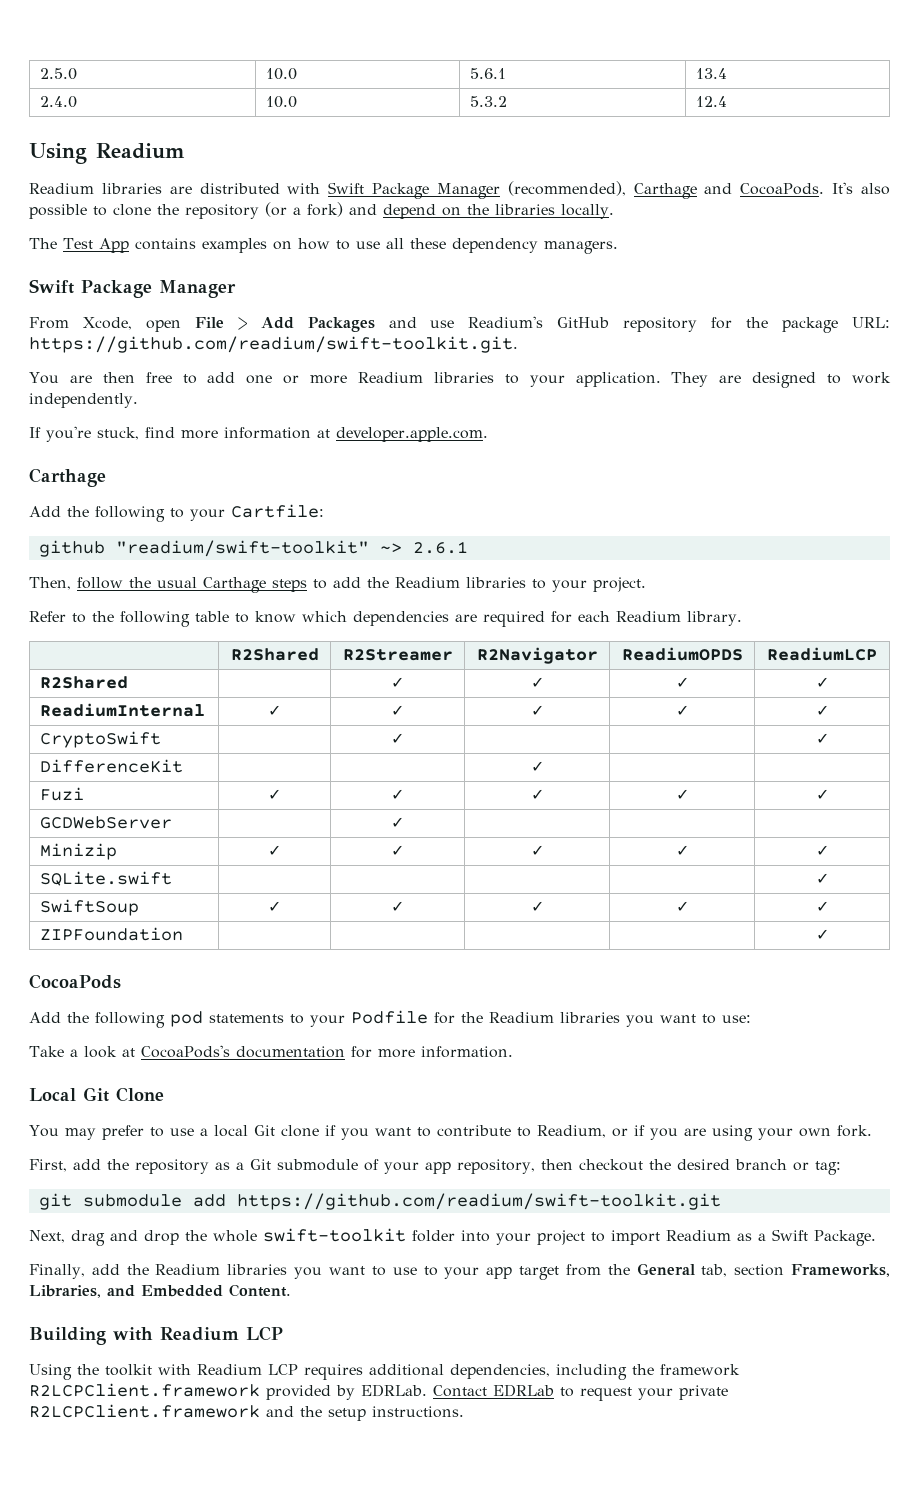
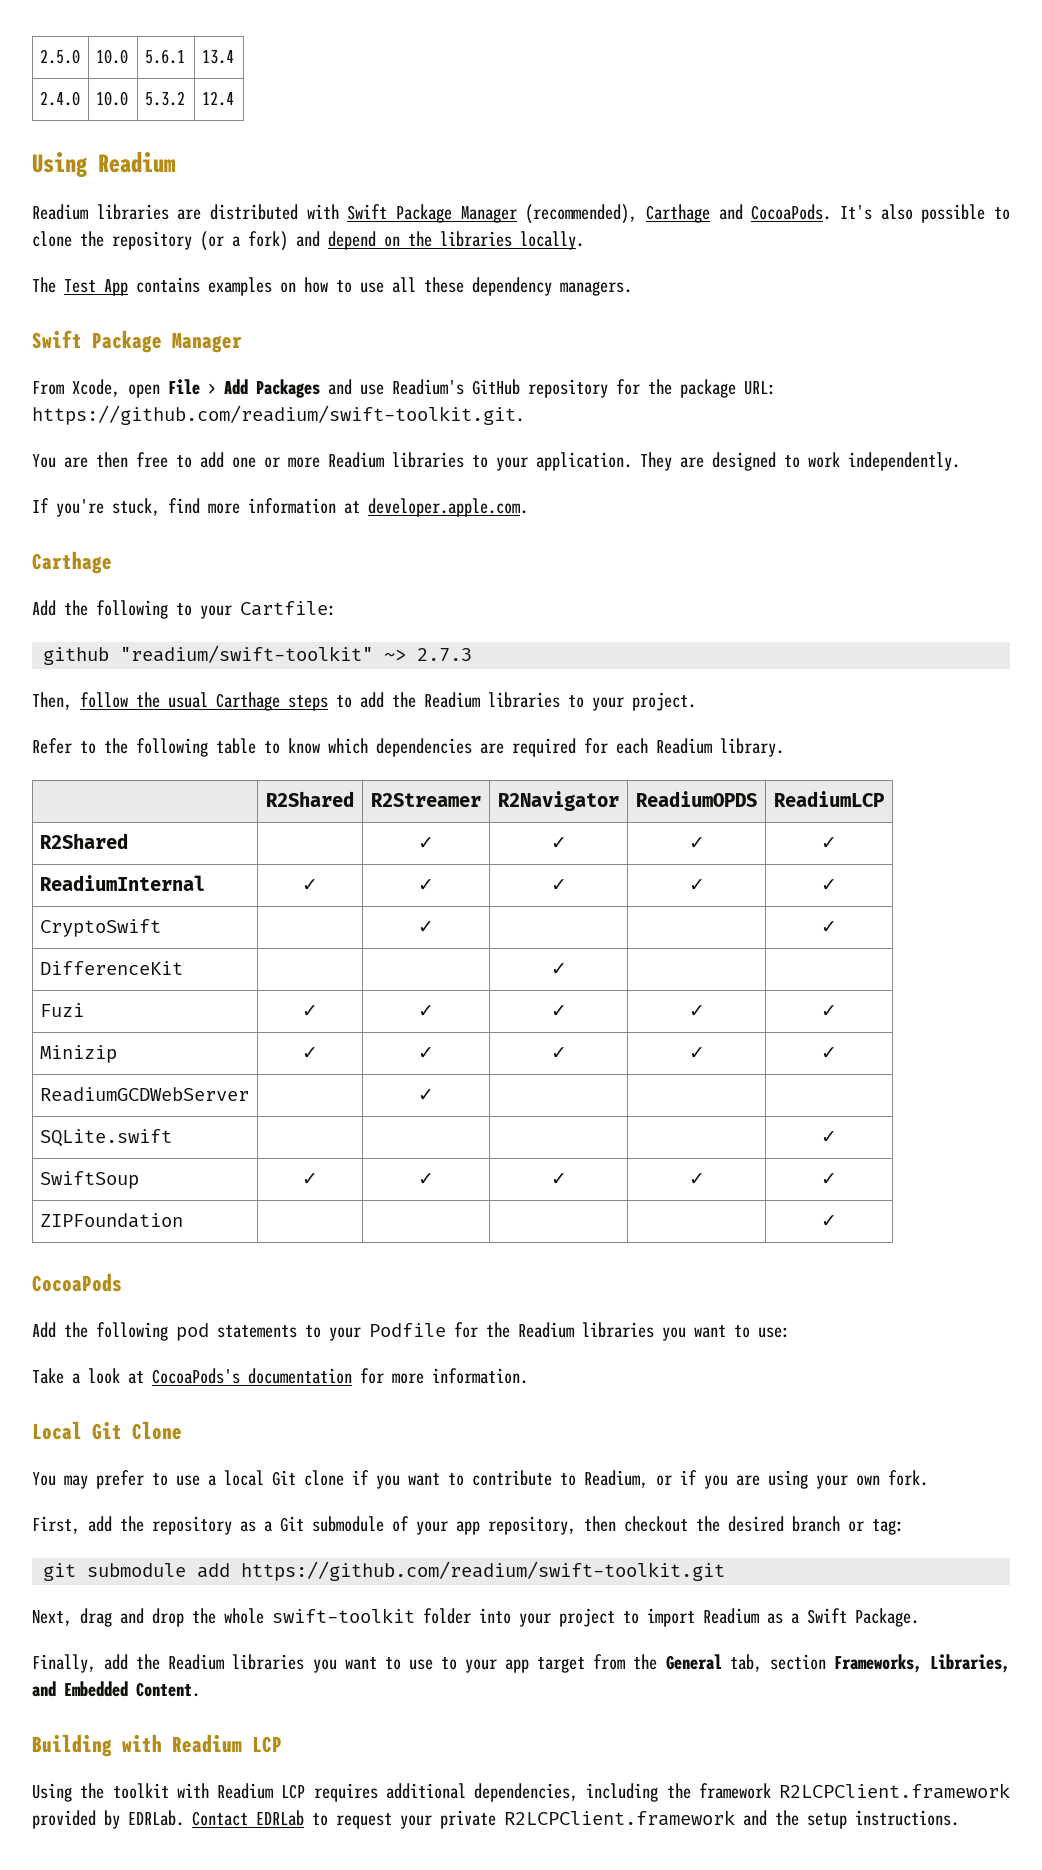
[412,541,468,554] 2.6.1 -> [417,648,473,661] 2.7.3
[40,816,173,829] [391,817,404,828] // GCDWebServer | | ✓ | | | -> (837, 1011) none
(829, 850) none -> [39,1087,249,1102] [418,1089,434,1101] // ReadiumGCDWebServer | | ✓ | | |

